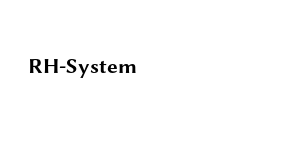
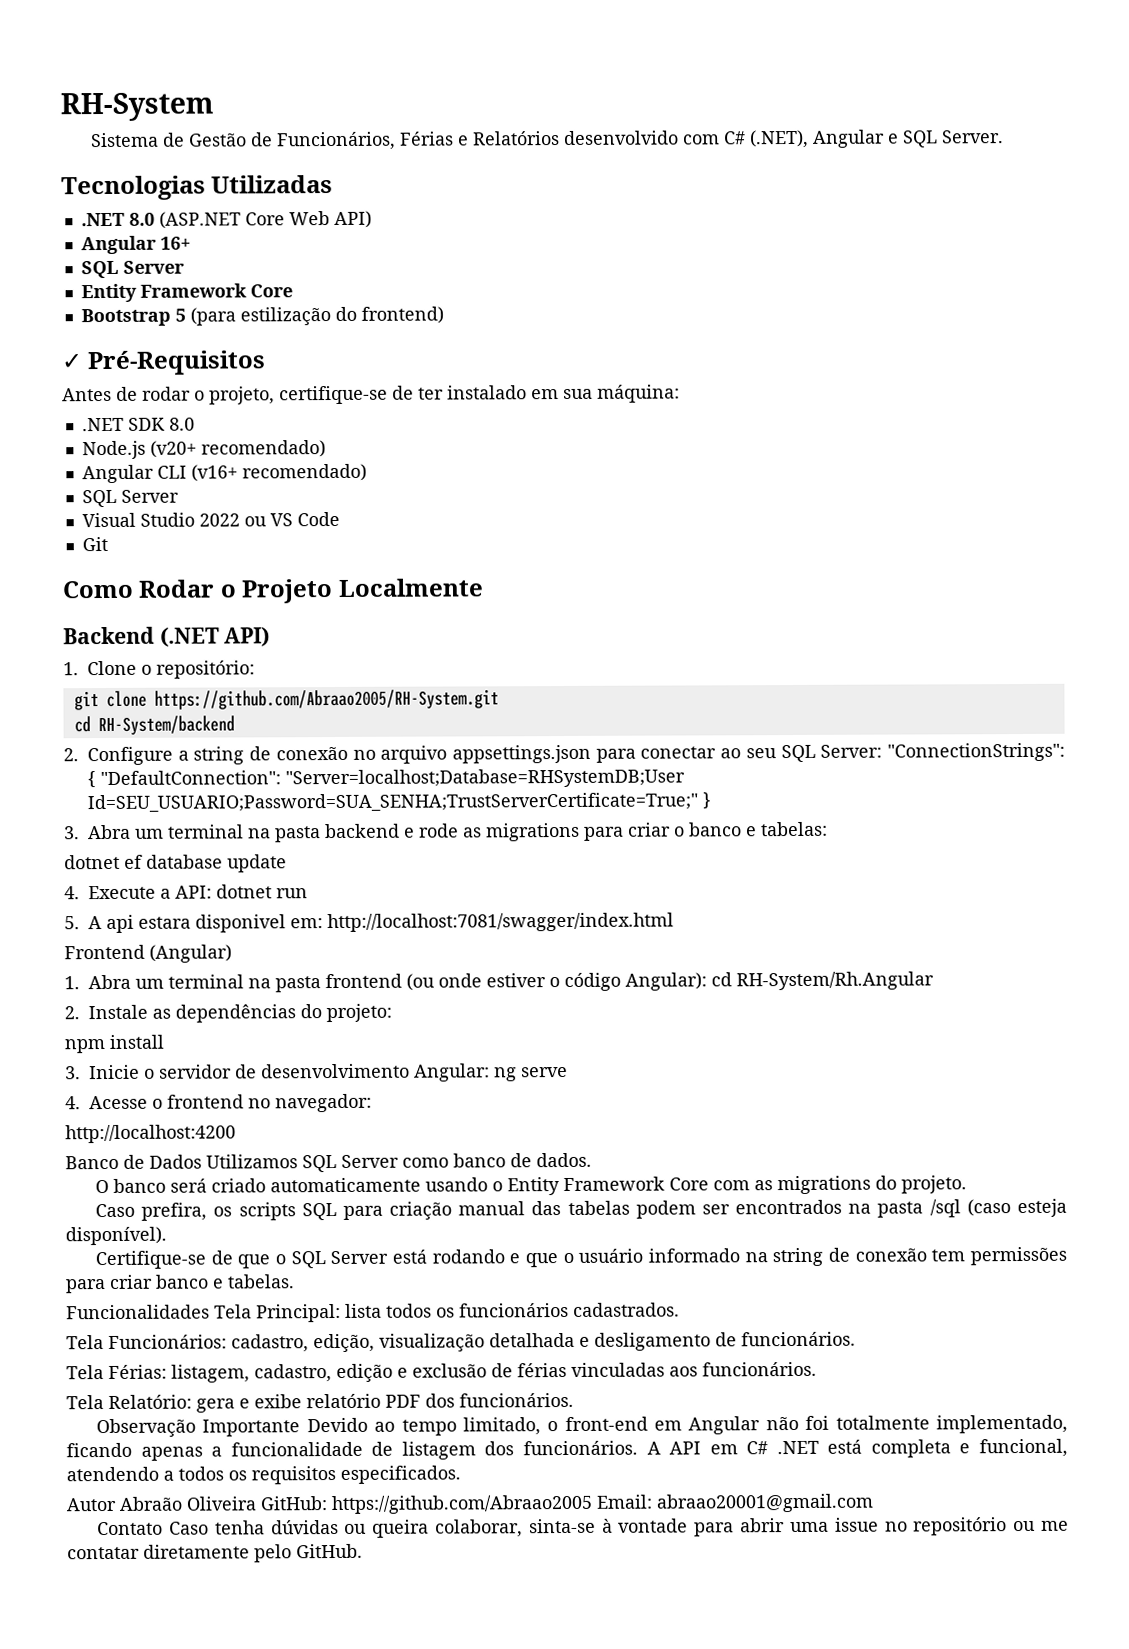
(137, 68) none -> [90,129,1005,151] [61,175,334,201] [80,210,372,229] [80,235,191,255] [80,260,185,279] [80,283,293,303] [80,306,444,327] [61,350,267,376] [62,384,680,405] [81,417,195,432] [81,440,326,460] [81,463,367,484] [81,489,179,508] [81,511,340,528] [81,536,108,552] [62,578,484,604] [63,626,271,647] [63,660,255,679] [73,689,499,711] [73,715,235,736] [63,742,1065,766] [87,768,685,789] [87,792,711,813] [64,821,828,843] [64,854,287,873] [64,884,308,900] [64,912,674,933] [64,944,232,963] [64,971,934,993] [64,1003,392,1023] [64,1034,164,1054] [65,1063,568,1082] [65,1093,372,1113] [65,1124,236,1144] [65,1152,592,1173] [95,1175,968,1196] [95,1198,1068,1221] [65,1226,167,1246] [95,1246,1068,1270] [65,1274,295,1294] [66,1302,680,1323] [66,1331,856,1353] [66,1361,817,1383] [66,1392,574,1413] [96,1414,1068,1438] [66,1438,1068,1461] [66,1465,461,1485] [66,1493,874,1515] [97,1517,1069,1538] [67,1543,363,1563] // Sistema de Gestão de Funcionários, Férias e Relatórios desenvolvido com C# (.NET), Angular e SQL Server. // Tecnologias Utilizadas // .NET 8.0 (ASP.NET Core Web API) // Angular 16+ // SQL Server // Entity Framework Core // Bootstrap 5 (para estilização do frontend) // ✓ Pré-Requisitos // Antes de rodar o projeto, certifique-se de ter instalado em sua máquina: // .NET SDK 8.0 // Node.js (v20+ recomendado) // Angular CLI (v16+ recomendado) // SQL Server // Visual Studio 2022 ou VS Code // Git // Como Rodar o Projeto Localmente // Backend (.NET API) // 1. Clone o repositório: // git clone https://github.com/Abraao2005/RH-System.git // cd RH-System/backend // 2. Configure a string de conexão no arquivo appsettings.json para conectar ao seu SQL Server: "ConnectionStrings": { "DefaultConnection": "Server=localhost;Database=RHSystemDB;User Id=SEU_USUARIO;Password=SUA_SENHA;TrustServerCertificate=True;" } // 3. Abra um terminal na pasta backend e rode as migrations para criar o banco e tabelas: // dotnet ef database update // 4. Execute a API: dotnet run // 5. A api estara disponivel em: http://localhost:7081/swagger/index.html // Frontend (Angular) // 1. Abra um terminal na pasta frontend (ou onde estiver o código Angular): cd RH-System/Rh.Angular // 2. Instale as dependências do projeto: // npm install // 3. Inicie o servidor de desenvolvimento Angular: ng serve // 4. Acesse o frontend no navegador: // http://localhost:4200 // Banco de Dados Utilizamos SQL Server como banco de dados. // O banco será criado automaticamente usando o Entity Framework Core com as migrations do projeto. // Caso prefira, os scripts SQL para criação manual das tabelas podem ser encontrados na pasta /sql (caso esteja disponível). // Certifique-se de que o SQL Server está rodando e que o usuário informado na string de conexão tem permissões para criar banco e tabelas. // Funcionalidades Tela Principal: lista todos os funcionários cadastrados. // Tela Funcionários: cadastro, edição, visualização detalhada e desligamento de funcionários. // Tela Férias: listagem, cadastro, edição e exclusão de férias vinculadas aos funcionários. // Tela Relatório: gera e exibe relatório PDF dos funcionários. // Observação Importante Devido ao tempo limitado, o front-end em Angular não foi totalmente implementado, ficando apenas a funcionalidade de listagem dos funcionários. A API em C# .NET está completa e funcional, atendendo a todos os requisitos especificados. // Autor Abraão Oliveira GitHub: https://github.com/Abraao2005 Email: abraao20001@gmail.com // Contato Caso tenha dúvidas ou queira colaborar, sinta-se à vontade para abrir uma issue no repositório ou me contatar diretamente pelo GitHub.

